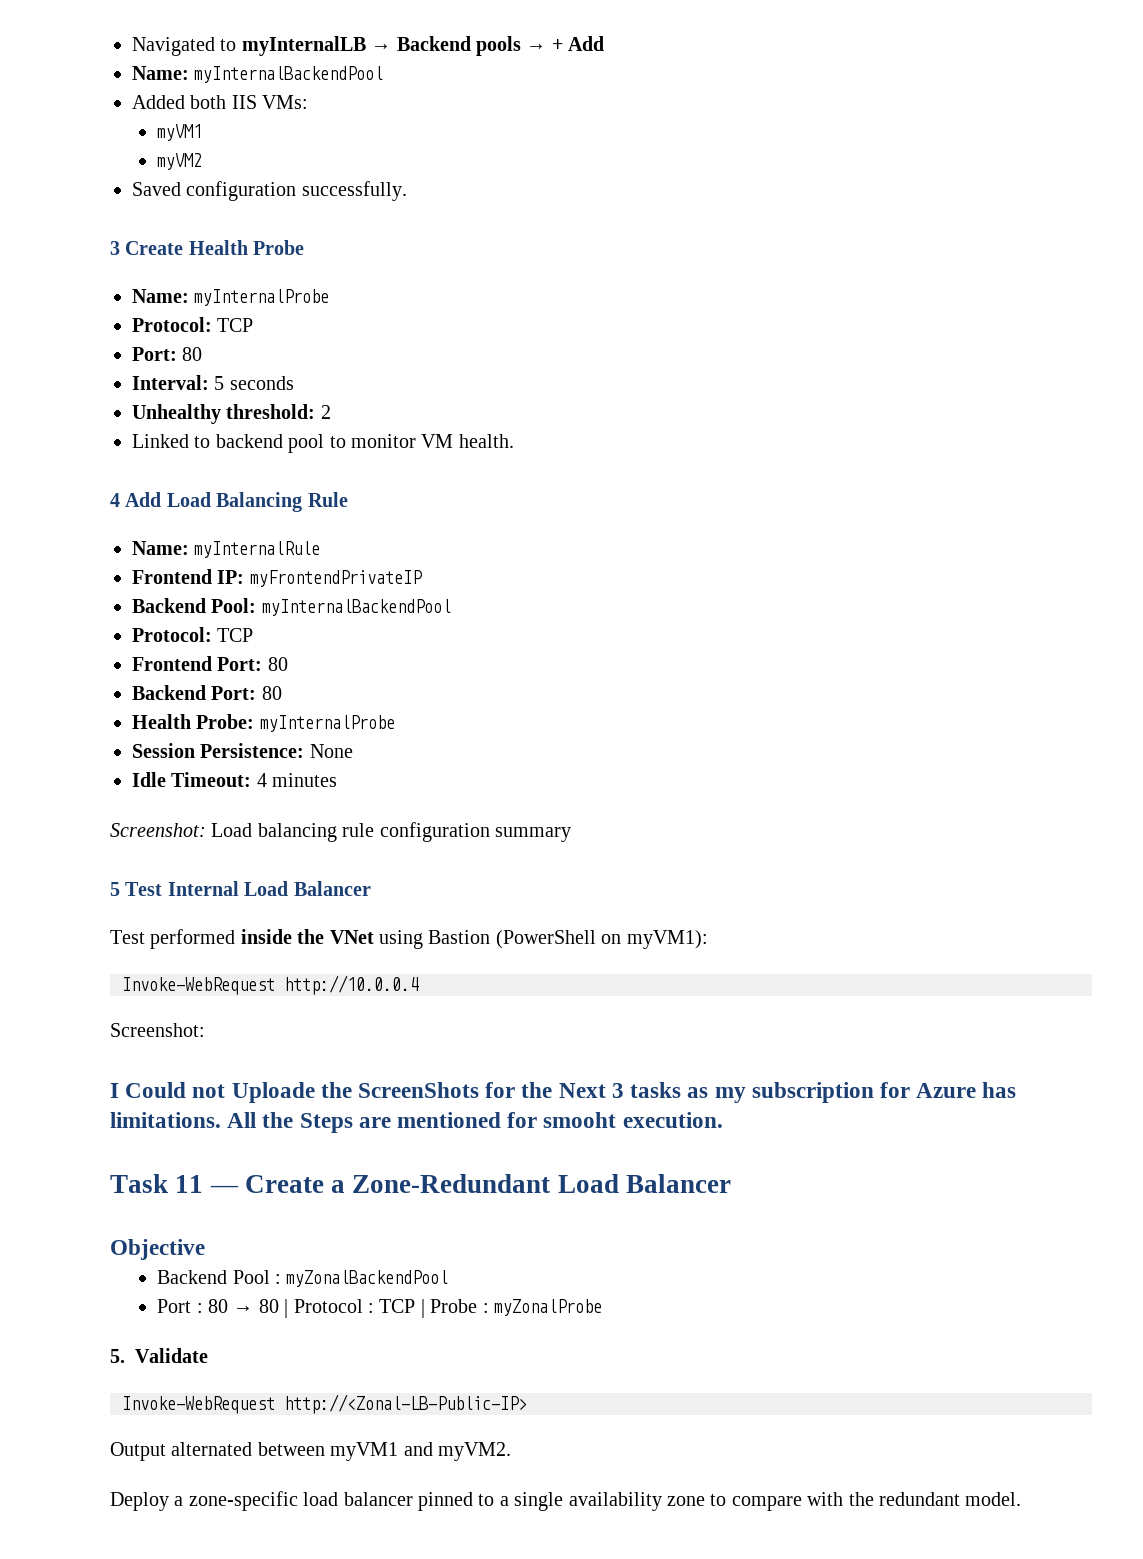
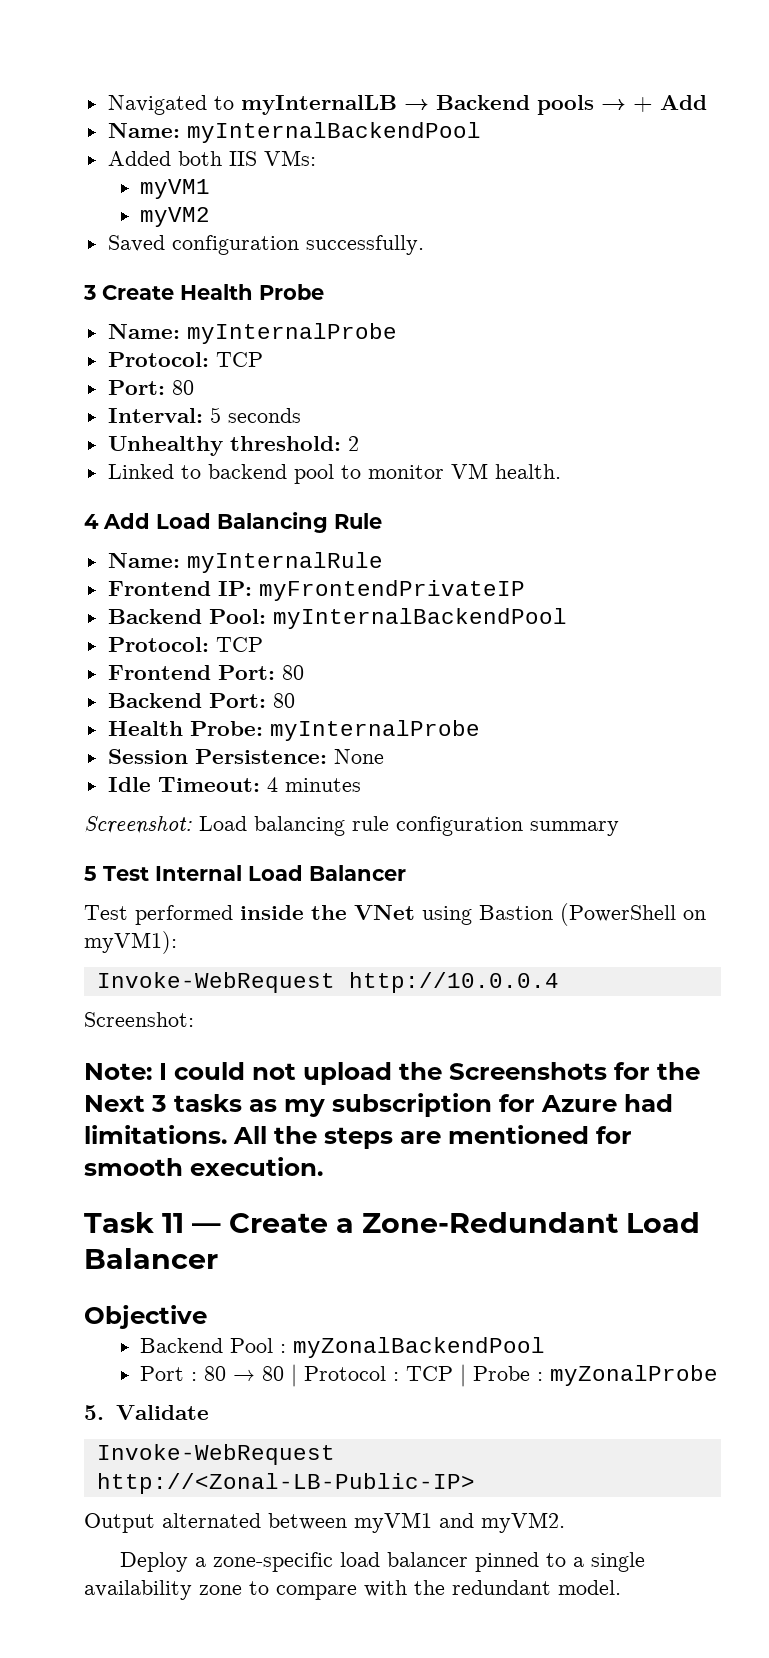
[110,1082,480,1103] I Could not Uploade the ScreenShots -> [84,1062,607,1085] Note: I could not upload the Screenshots
[982,1082,1017,1098] has -> [624,1094,673,1112] had
[299,1113,353,1133] Steps -> [324,1127,393,1149] steps
[543,1112,617,1128] smooht -> [84,1158,183,1176] smooth

